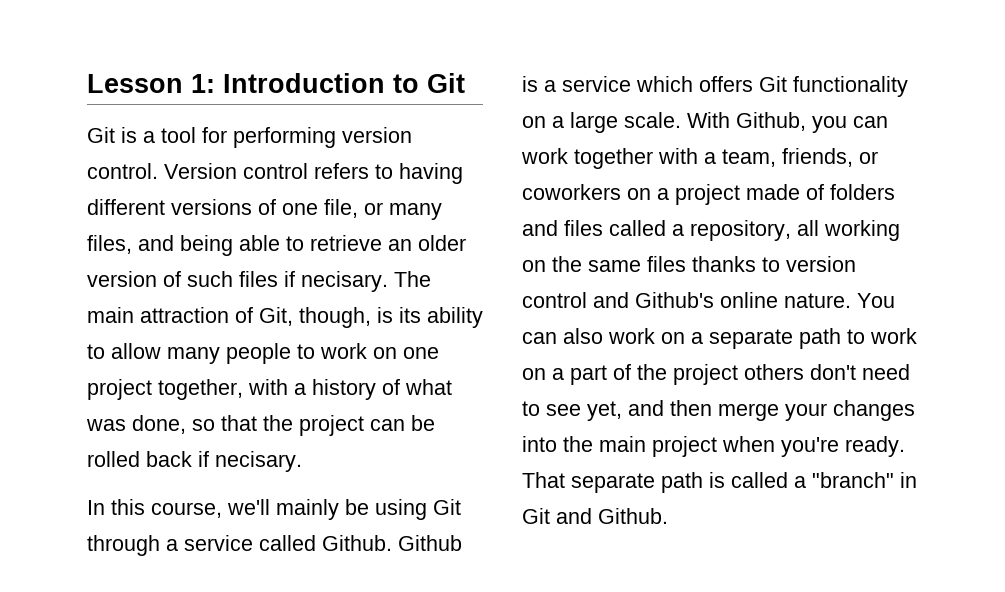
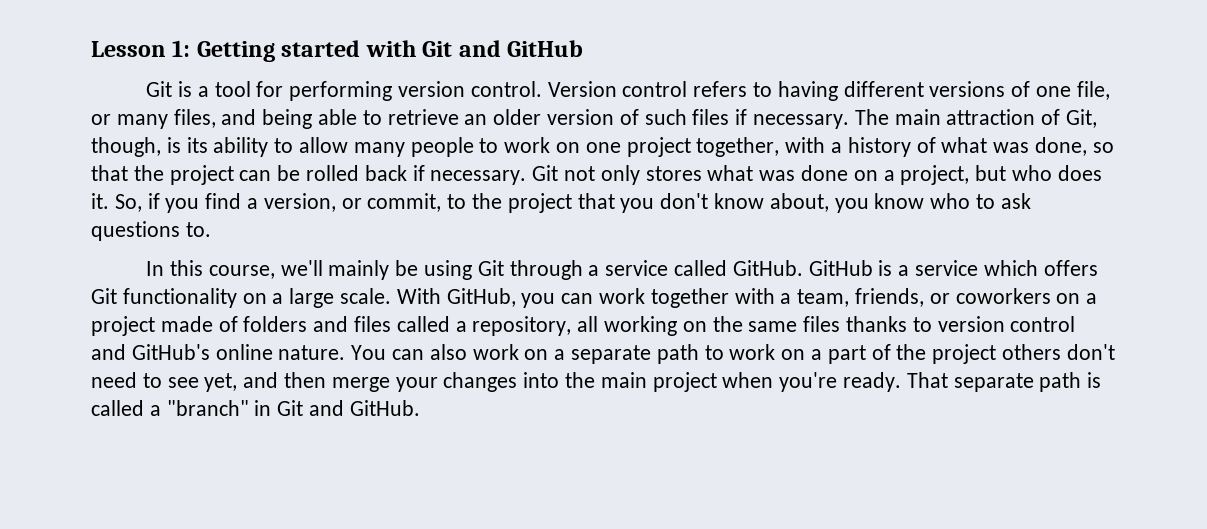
[223,73,465,93] Introduction to Git -> [196,40,584,62] Getting started with Git and GitHub
[301,271,388,292] necisary. -> [753,114,850,129] necessary.
[215,451,302,472] necisary. -> [430,165,1102,185] [91,193,1031,213] [91,221,211,241] necessary. Git not only stores what was done on a project, but who does it. So, if you find a version, or commit, to the project that you don't know about, you know who to ask questions to.
[322,535,462,551] Github. Github -> [732,260,873,276] GitHub. GitHub
[736,112,806,131] Github, -> [446,288,516,307] GitHub,
[635,292,714,308] Github's -> [131,344,210,360] GitHub's
[598,508,668,524] Github. -> [349,400,420,416] GitHub.

